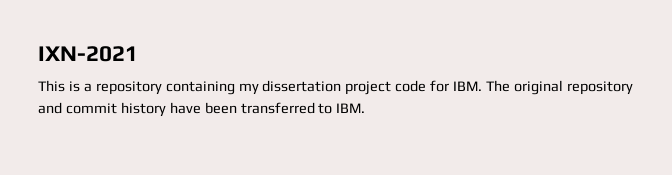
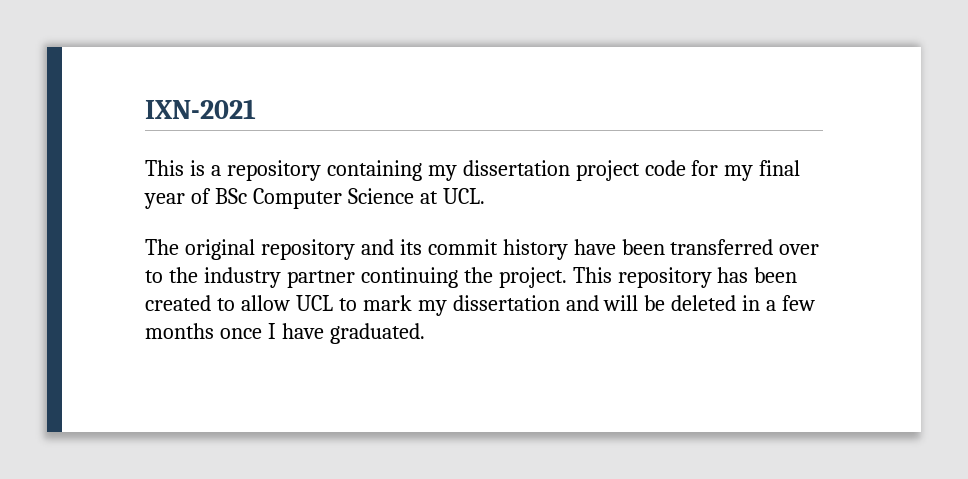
[453,81,483,91] IBM. -> [724,160,801,181] [144,188,485,209] my final year of BSc Computer Science at UCL. //
(62, 108) none -> [399,239,422,255] its
[318,103,366,114] to IBM. -> [779,244,820,255] [145,267,798,288] [145,295,816,316] [145,323,425,344] over to the industry partner continuing the project. This repository has been created to allow UCL to mark my dissertation and will be deleted in a few months once I have graduated.

